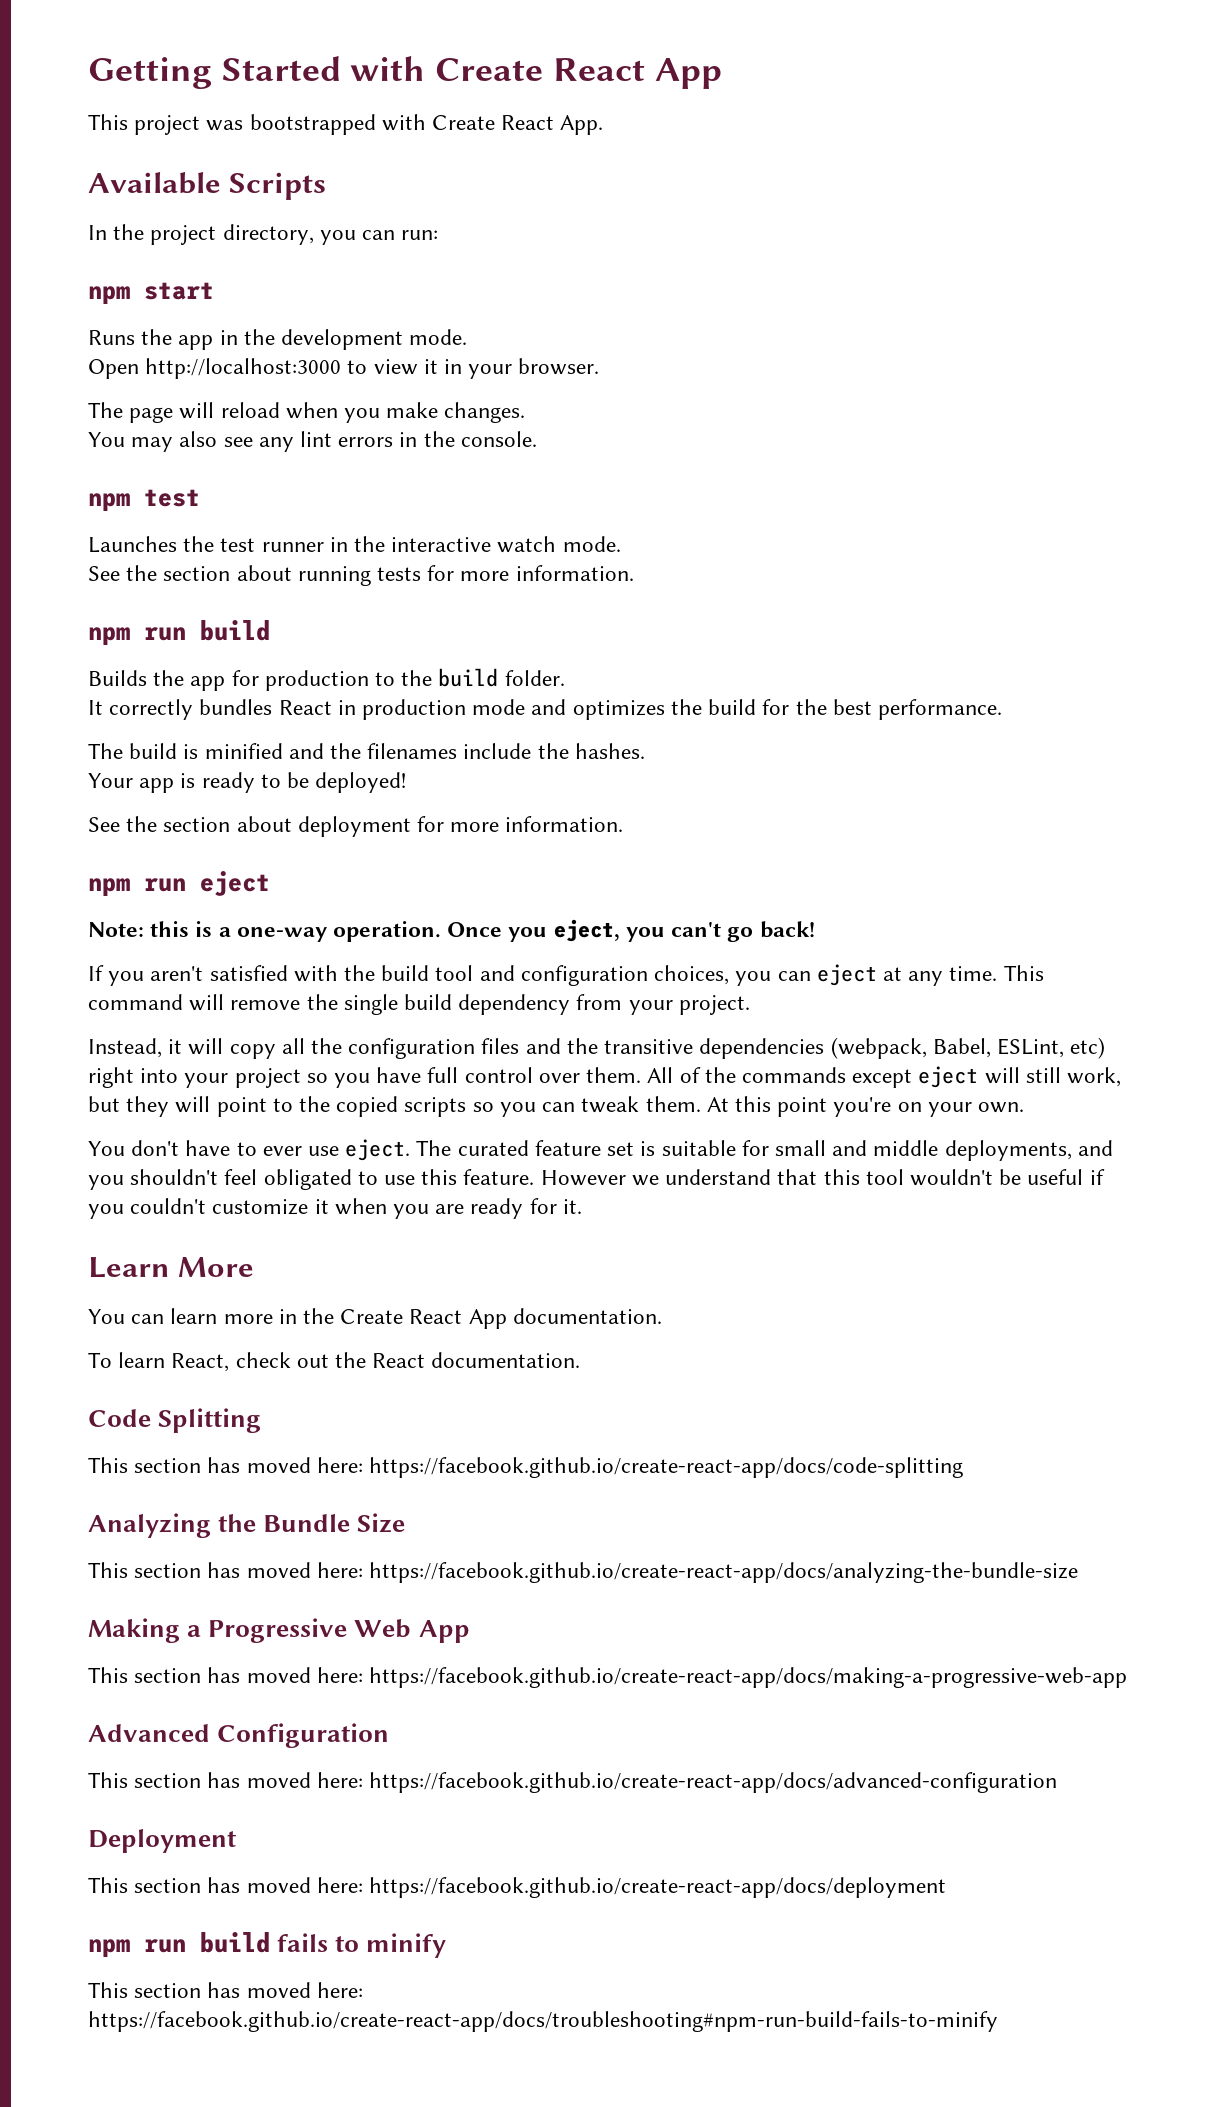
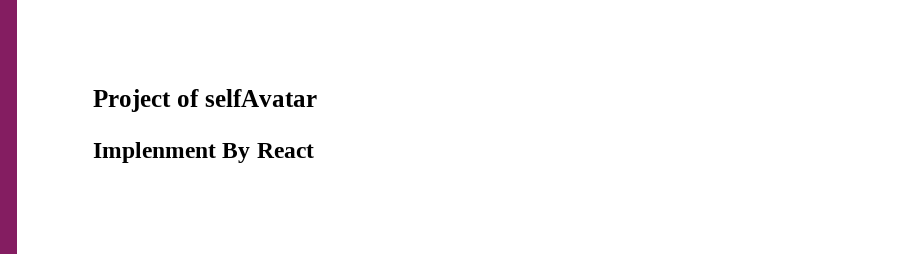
[88,56,722,89] [88,114,604,135] [88,172,327,200] [88,224,439,245] [88,282,214,304] [88,329,468,350] [88,358,600,379] [88,402,526,423] [88,431,537,452] [88,489,200,511] [88,536,621,553] [88,565,634,586] [88,620,270,645] [88,668,565,691] [88,699,1002,720] [88,743,645,759] [88,772,407,793] [88,816,624,837] [88,871,270,896] [88,919,815,942] [88,964,1044,986] [88,994,750,1015] [88,1037,1106,1059] [88,1066,1121,1088] [88,1096,1024,1117] [88,1139,1113,1161] [88,1169,1105,1190] [88,1198,582,1219] [88,1257,255,1278] [88,1308,662,1329] [88,1352,581,1372] [88,1408,262,1433] [88,1457,964,1478] [88,1513,406,1538] [88,1562,1079,1583] [88,1618,470,1643] [88,1667,1128,1688] [88,1723,390,1748] [88,1772,1058,1793] [88,1829,237,1853] [88,1877,947,1898] [88,1932,447,1958] [88,1982,363,1998] [88,2011,998,2032] Getting Started with Create React App // This project was bootstrapped with Create React App. // Available Scripts // In the project directory, you can run: // npm start // Runs the app in the development mode. // Open http://localhost:3000 to view it in your browser. // The page will reload when you make changes. // You may also see any lint errors in the console. // npm test // Launches the test runner in the interactive watch mode. // See the section about running tests for more information. // npm run build // Builds the app for production to the build folder. // It correctly bundles React in production mode and optimizes the build for the best performance. // The build is minified and the filenames include the hashes. // Your app is ready to be deployed! // See the section about deployment for more information. // npm run eject // Note: this is a one-way operation. Once you eject, you can't go back! // If you aren't satisfied with the build tool and configuration choices, you can eject at any time. This command will remove the single build dependency from your project. // Instead, it will copy all the configuration files and the transitive dependencies (webpack, Babel, ESLint, etc) right into your project so you have full control over them. All of the commands except eject will still work, but they will point to the copied scripts so you can tweak them. At this point you're on your own. // You don't have to ever use eject. The curated feature set is suitable for small and middle deployments, and you shouldn't feel obligated to use this feature. However we understand that this tool wouldn't be useful if you couldn't customize it when you are ready for it. // Learn More // You can learn more in the Create React App documentation. // To learn React, check out the React documentation. // Code Splitting // This section has moved here: https://facebook.github.io/create-react-app/docs/code-splitting // Analyzing the Bundle Size // This section has moved here: https://facebook.github.io/create-react-app/docs/analyzing-the-bundle-size // Making a Progressive Web App // This section has moved here: https://facebook.github.io/create-react-app/docs/making-a-progressive-web-app // Advanced Configuration // This section has moved here: https://facebook.github.io/create-react-app/docs/advanced-configuration // Deployment // This section has moved here: https://facebook.github.io/create-react-app/docs/deployment // npm run build fails to minify // This section has moved here: https://facebook.github.io/create-react-app/docs/troubleshooting#npm-run-build-fails-to-minify -> [93,89,317,112] [93,142,314,163] Project of selfAvatar // Implenment By React

